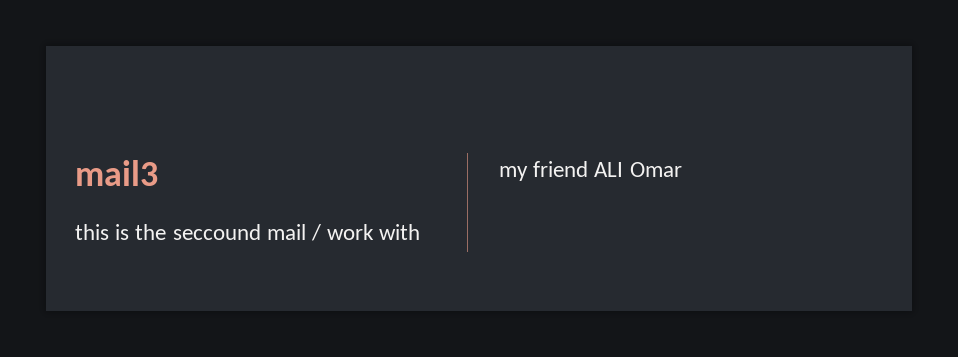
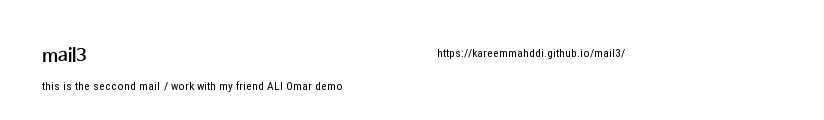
[172,224,261,240] seccound -> [93,82,137,90] seccond
(682, 169) none -> [315,82,344,90] [437,49,625,59] demo https://kareemmahddi.github.io/mail3/

